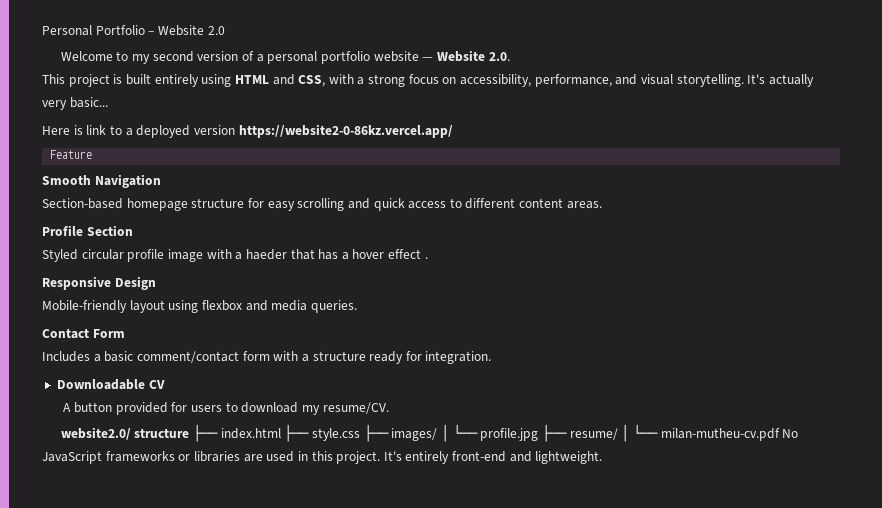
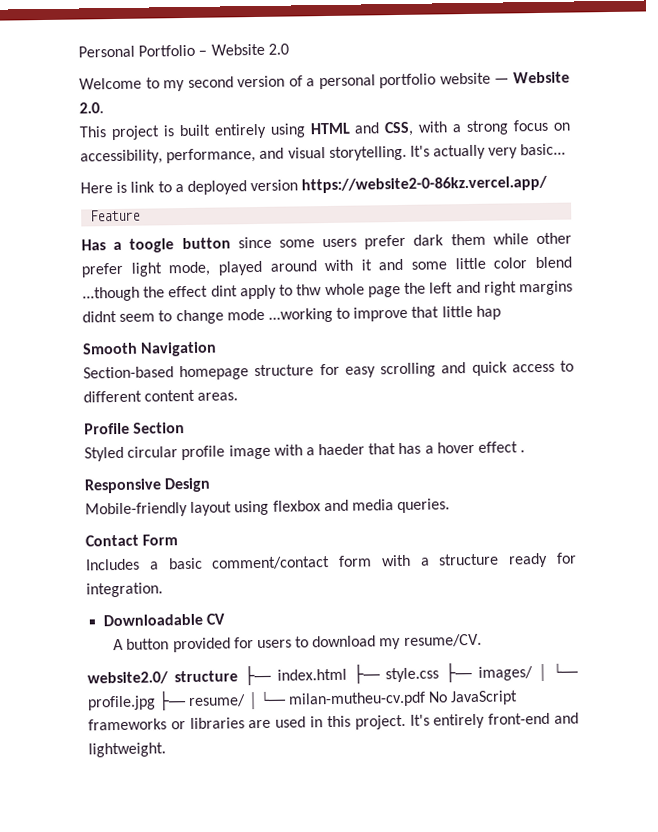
(93, 154) none -> [81,232,572,253] [81,256,572,278] [82,280,573,302] [82,305,501,325] // Has a toogle button since some users prefer dark them while other prefer light mode, played around with it and some little color blend ...though the effect dint apply to thw whole page the left and right margins didnt seem to change mode ...working to improve that little hap

